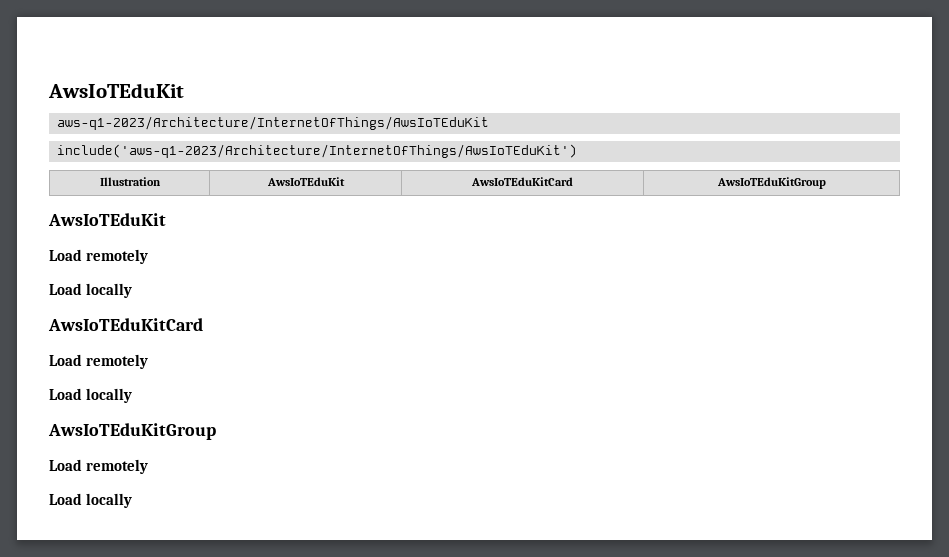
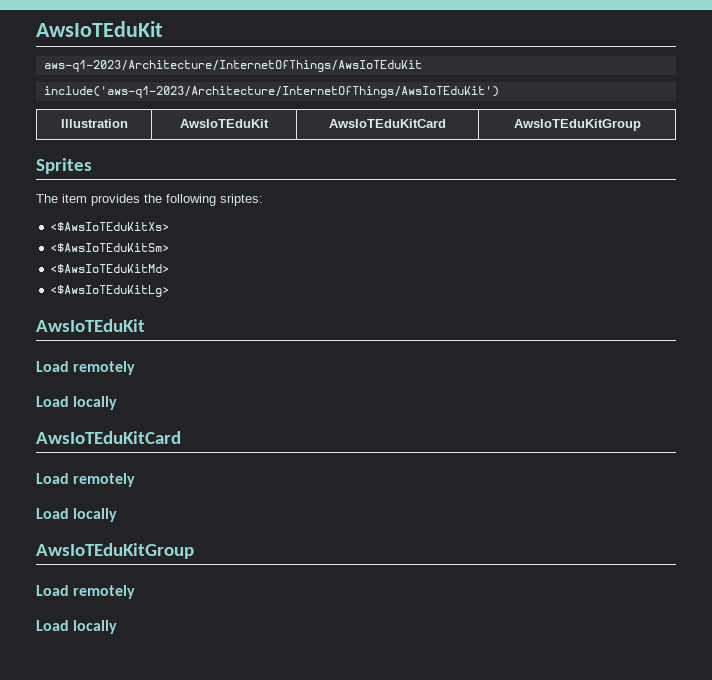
(826, 183) none -> [36,158,92,174] [36,194,263,206] [50,222,170,231] [50,243,170,252] [50,264,170,273] [50,285,170,297] // Sprites // The item provides the following sriptes: // <$AwsIoTEduKitXs> // <$AwsIoTEduKitSm> // <$AwsIoTEduKitMd> // <$AwsIoTEduKitLg>

